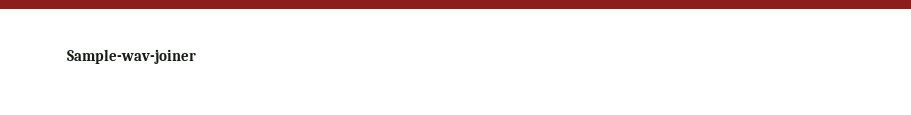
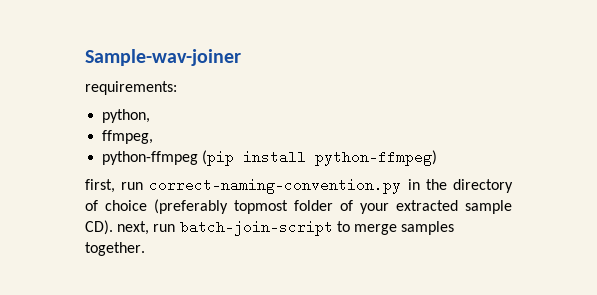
(196, 56) none -> [85,81,177,95] [102,109,151,123] [102,130,154,144] [102,150,438,166] [85,178,513,194] [85,199,512,214] [85,220,455,236] [85,242,145,256] // requirements: // python, // ffmpeg, // python-ffmpeg (pip install python-ffmpeg) // first, run correct-naming-convention.py in the directory of choice (preferably topmost folder of your extracted sample CD). next, run batch-join-script to merge samples together.

